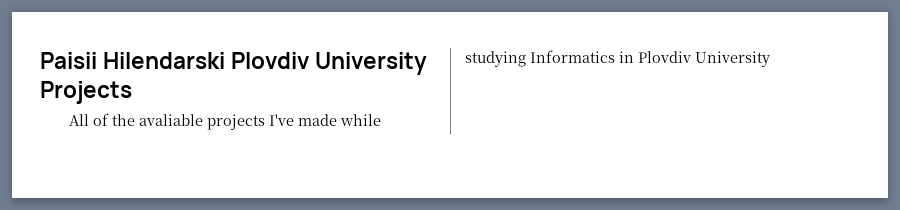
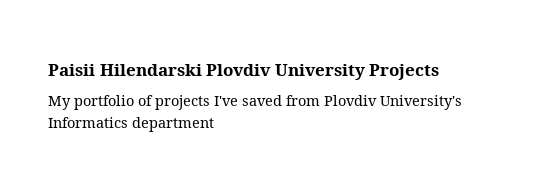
[69,113,382,130] [465,50,770,67] All of the avaliable projects I've made while studying Informatics in Plovdiv University -> [48,95,462,110] [48,117,214,132] My portfolio of projects I've saved from Plovdiv University's Informatics department

